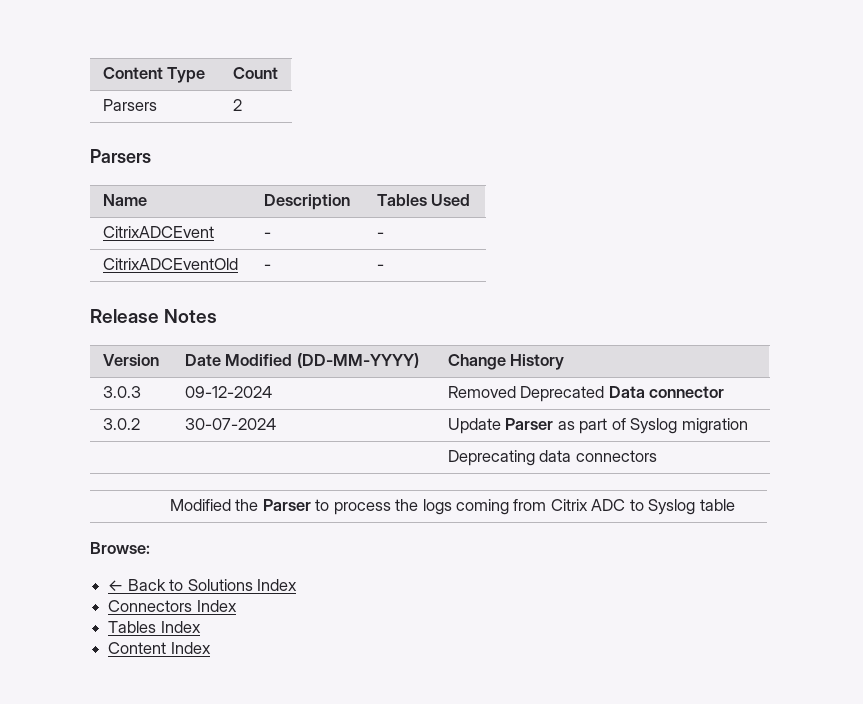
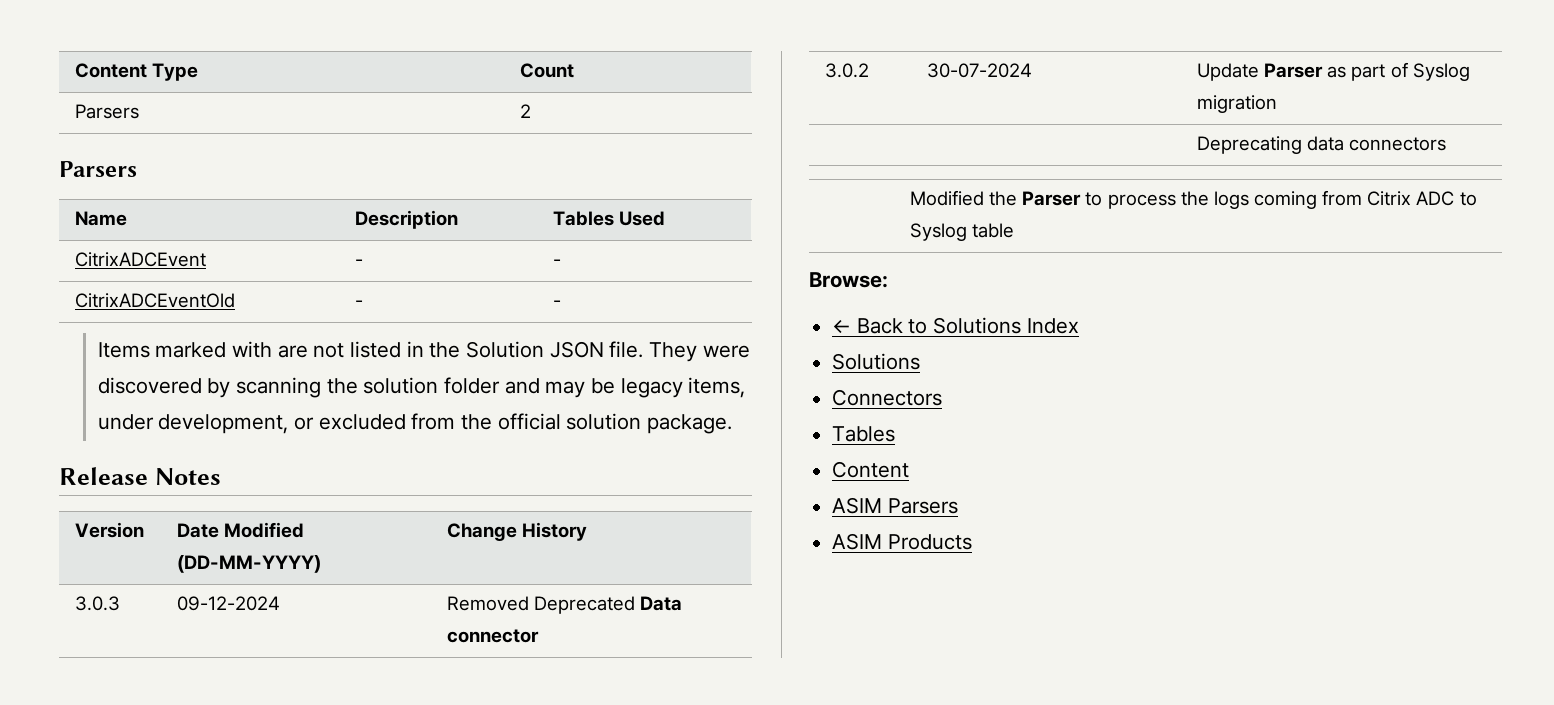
(384, 267) none -> [97,341,750,362] [97,377,746,398] [97,413,733,434] // Items marked with are not listed in the Solution JSON file. They were discovered by scanning the solution folder and may be legacy items, under development, or excluded from the official solution package.
(297, 585) none -> [832,353,921,370] // Solutions
[196,600,237,612] [108,621,201,633] [108,642,211,654] Index // Tables Index // Content Index -> [832,426,896,442] [832,461,910,478] [832,497,958,514] [832,533,972,550] // Tables // Content // ASIM Parsers // ASIM Products

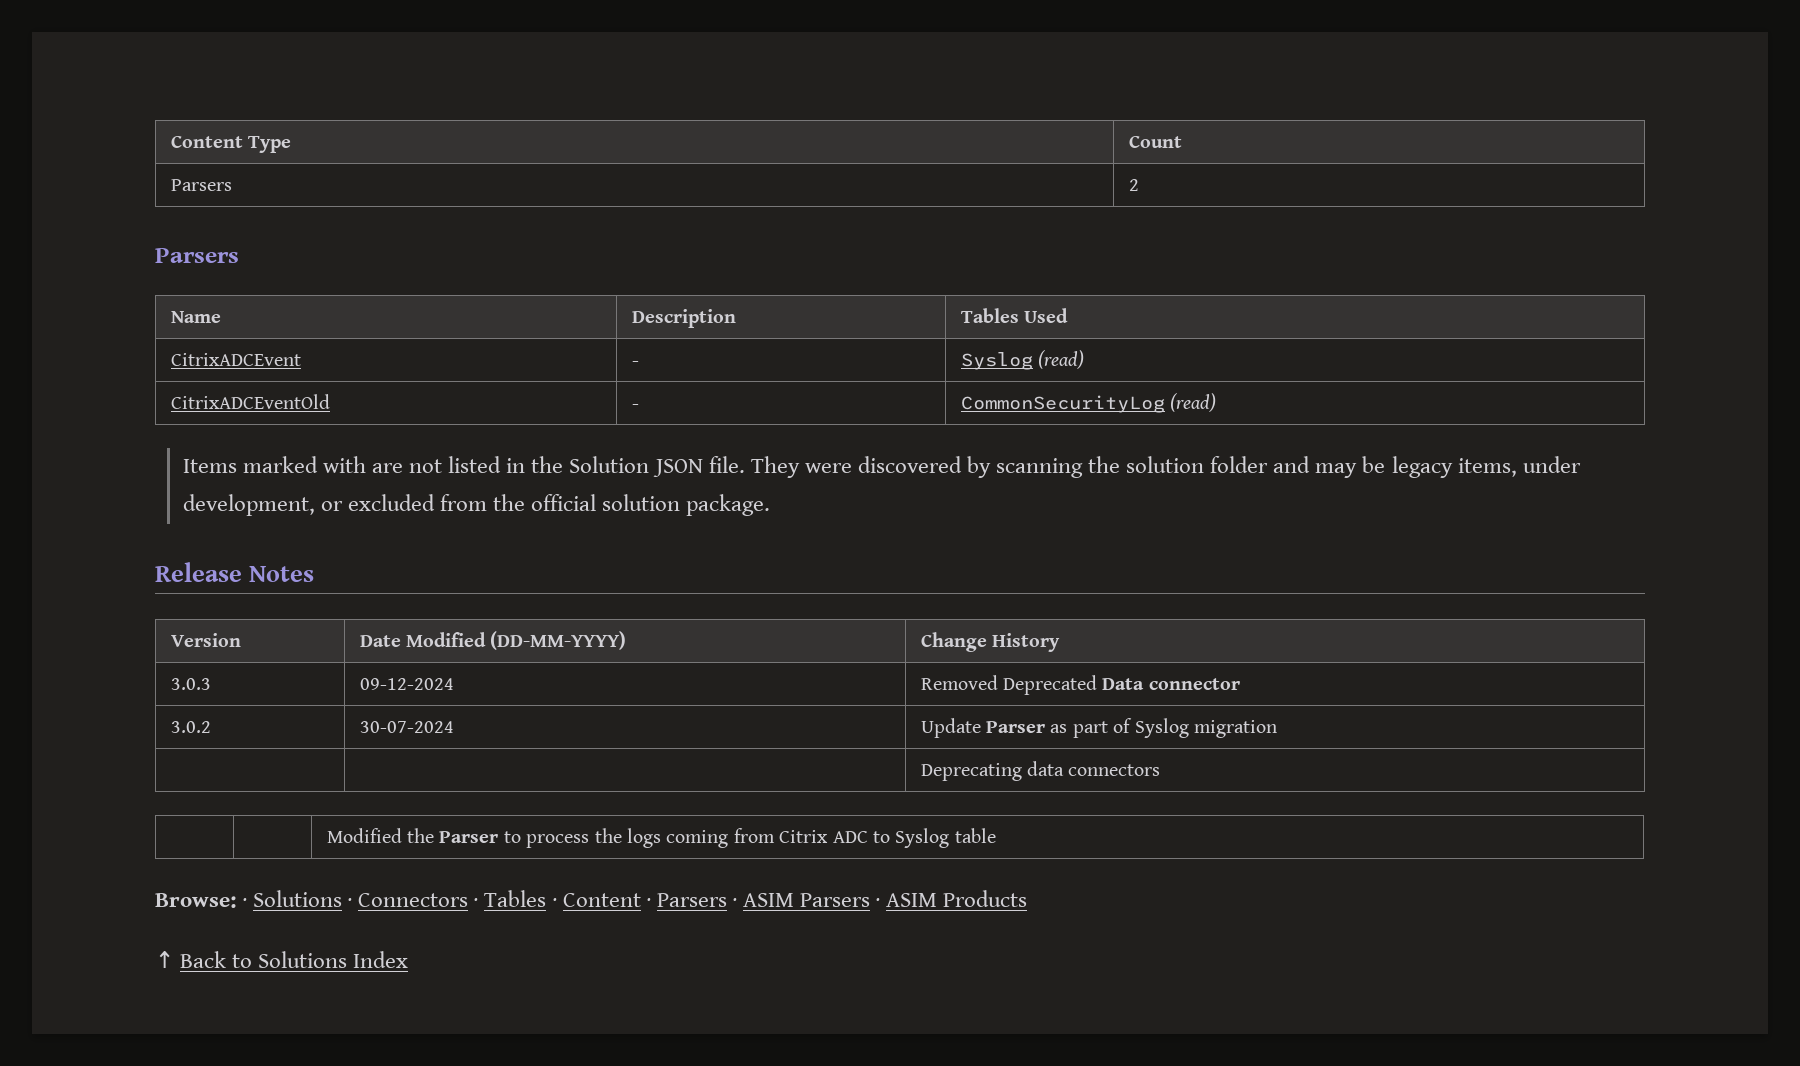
[553,259,562,266] - -> [960,350,1085,370] Syslog (read)
[553,300,562,307] - -> [960,393,1217,413] CommonSecurityLog (read)
[832,317,1079,334] [832,353,921,370] [832,389,943,406] [832,426,896,442] [832,461,910,478] [832,497,958,514] [832,533,972,550] // ← Back to Solutions Index // Solutions // Connectors // Tables // Content // ASIM Parsers // ASIM Products -> [243,890,1028,907] [155,951,409,968] · Solutions · Connectors · Tables · Content · Parsers · ASIM Parsers · ASIM Products // ↑ Back to Solutions Index

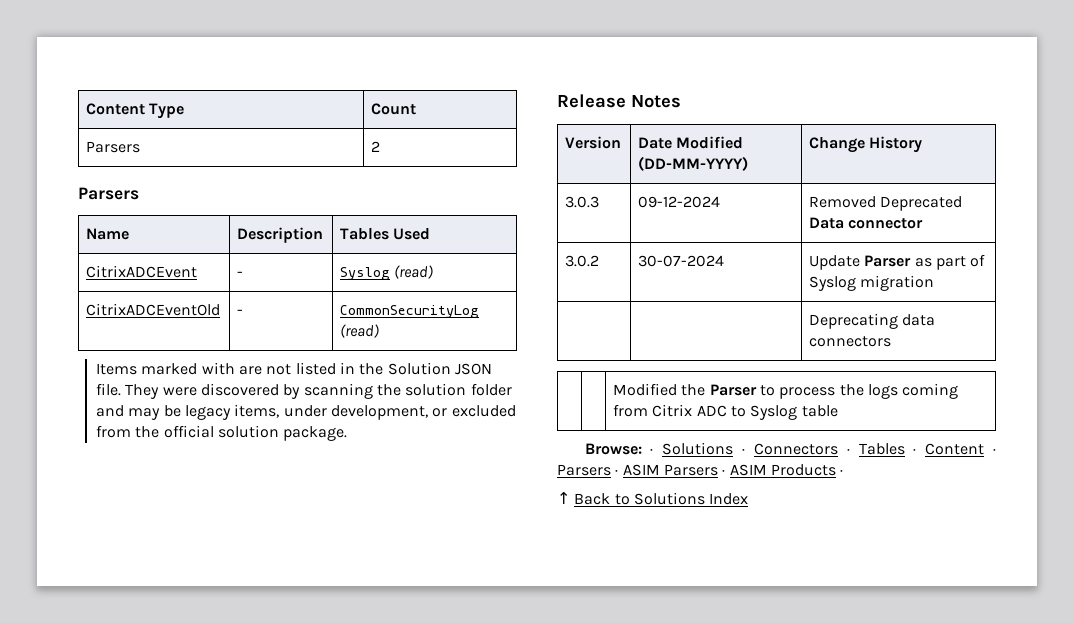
(1028, 898) none -> [840,470,844,475] ·

